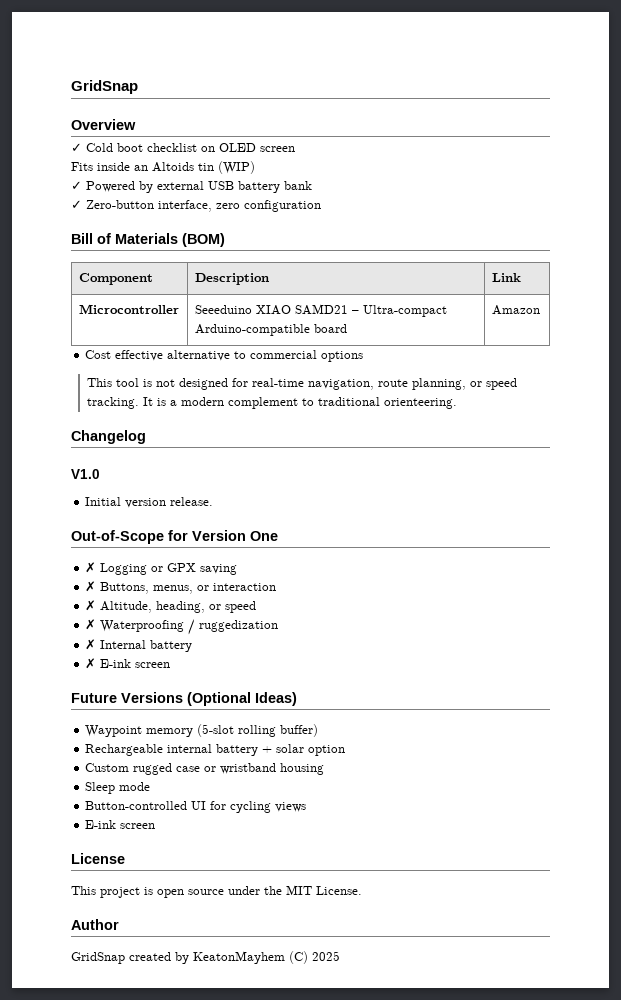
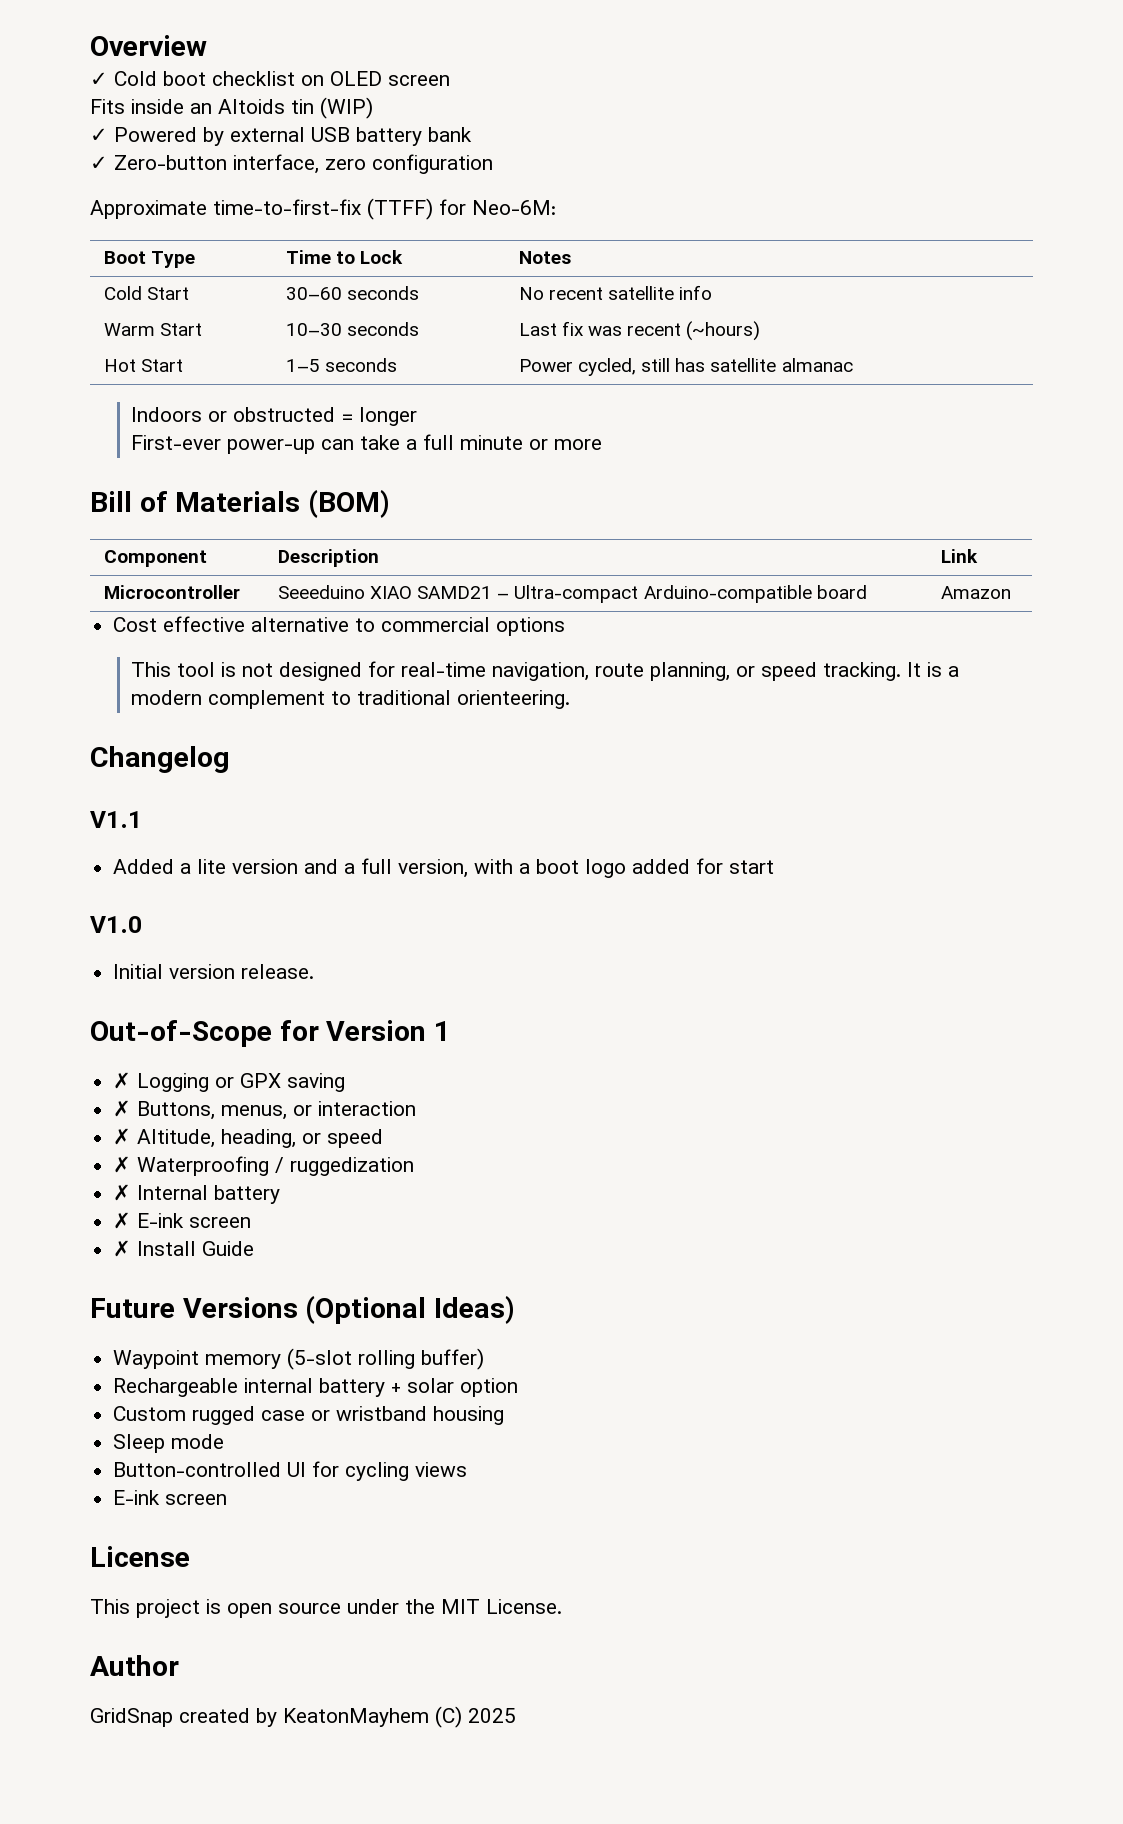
[71,80,138,94] GridSnap // -> (90, 45) none
(321, 206) none -> [90,198,556,220] [103,251,196,268] [285,250,404,264] [518,251,571,264] [103,286,190,300] [285,286,420,300] [518,285,713,300] [103,323,203,336] [285,322,420,336] [518,321,761,341] [103,359,184,372] [285,358,398,372] [518,358,853,376] [131,407,418,426] [131,434,603,454] // Approximate time-to-first-fix (TTFF) for Neo-6M: // Boot Type | Time to Lock | Notes // Cold Start | 30–60 seconds | No recent satellite info // Warm Start | 10–30 seconds | Last fix was recent (~hours) // Hot Start | 1–5 seconds | Power cycled, still has satellite almanac // Indoors or obstructed = longer // First-ever power-up can take a full minute or more
(146, 437) none -> [90,811,142,828] [113,858,775,878] // V1.1 // Added a lite version and a full version, with a boot logo added for start
[250,531,278,541] One -> [434,1021,451,1041] 1
(171, 665) none -> [113,1240,255,1257] // ✗ Install Guide

